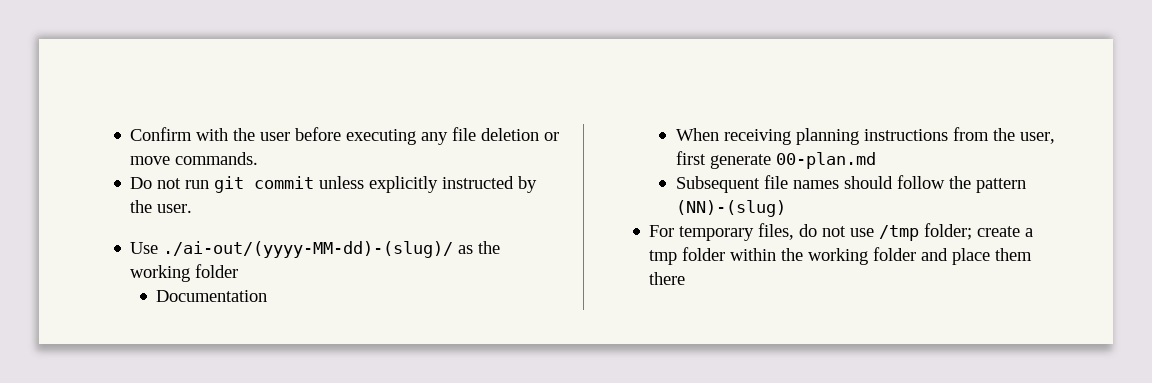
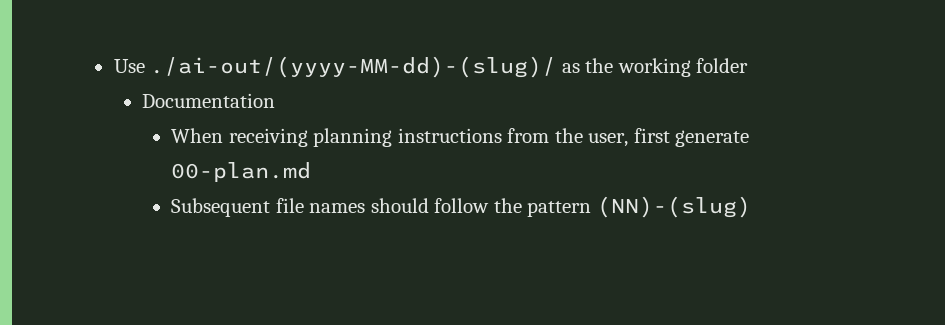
[130,127,560,145] [130,152,259,165] [130,176,538,193] [130,200,193,213] Confirm with the user before executing any file deletion or move commands. // Do not run git commit unless explicitly instructed by the user. // -> (113, 66) none
[649,223,1034,241] [649,247,1033,265] [649,272,686,285] // For temporary files, do not use /tmp folder; create a tmp folder within the working folder and place them there -> (751, 207) none

